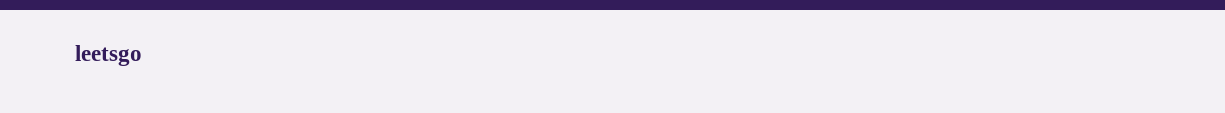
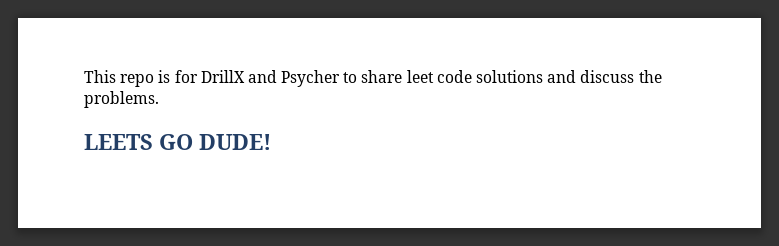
[75,45,142,66] leetsgo -> [84,70,662,87] [84,91,159,108] [84,134,271,150] This repo is for DrillX and Psycher to share leet code solutions and discuss the problems. // LEETS GO DUDE!

